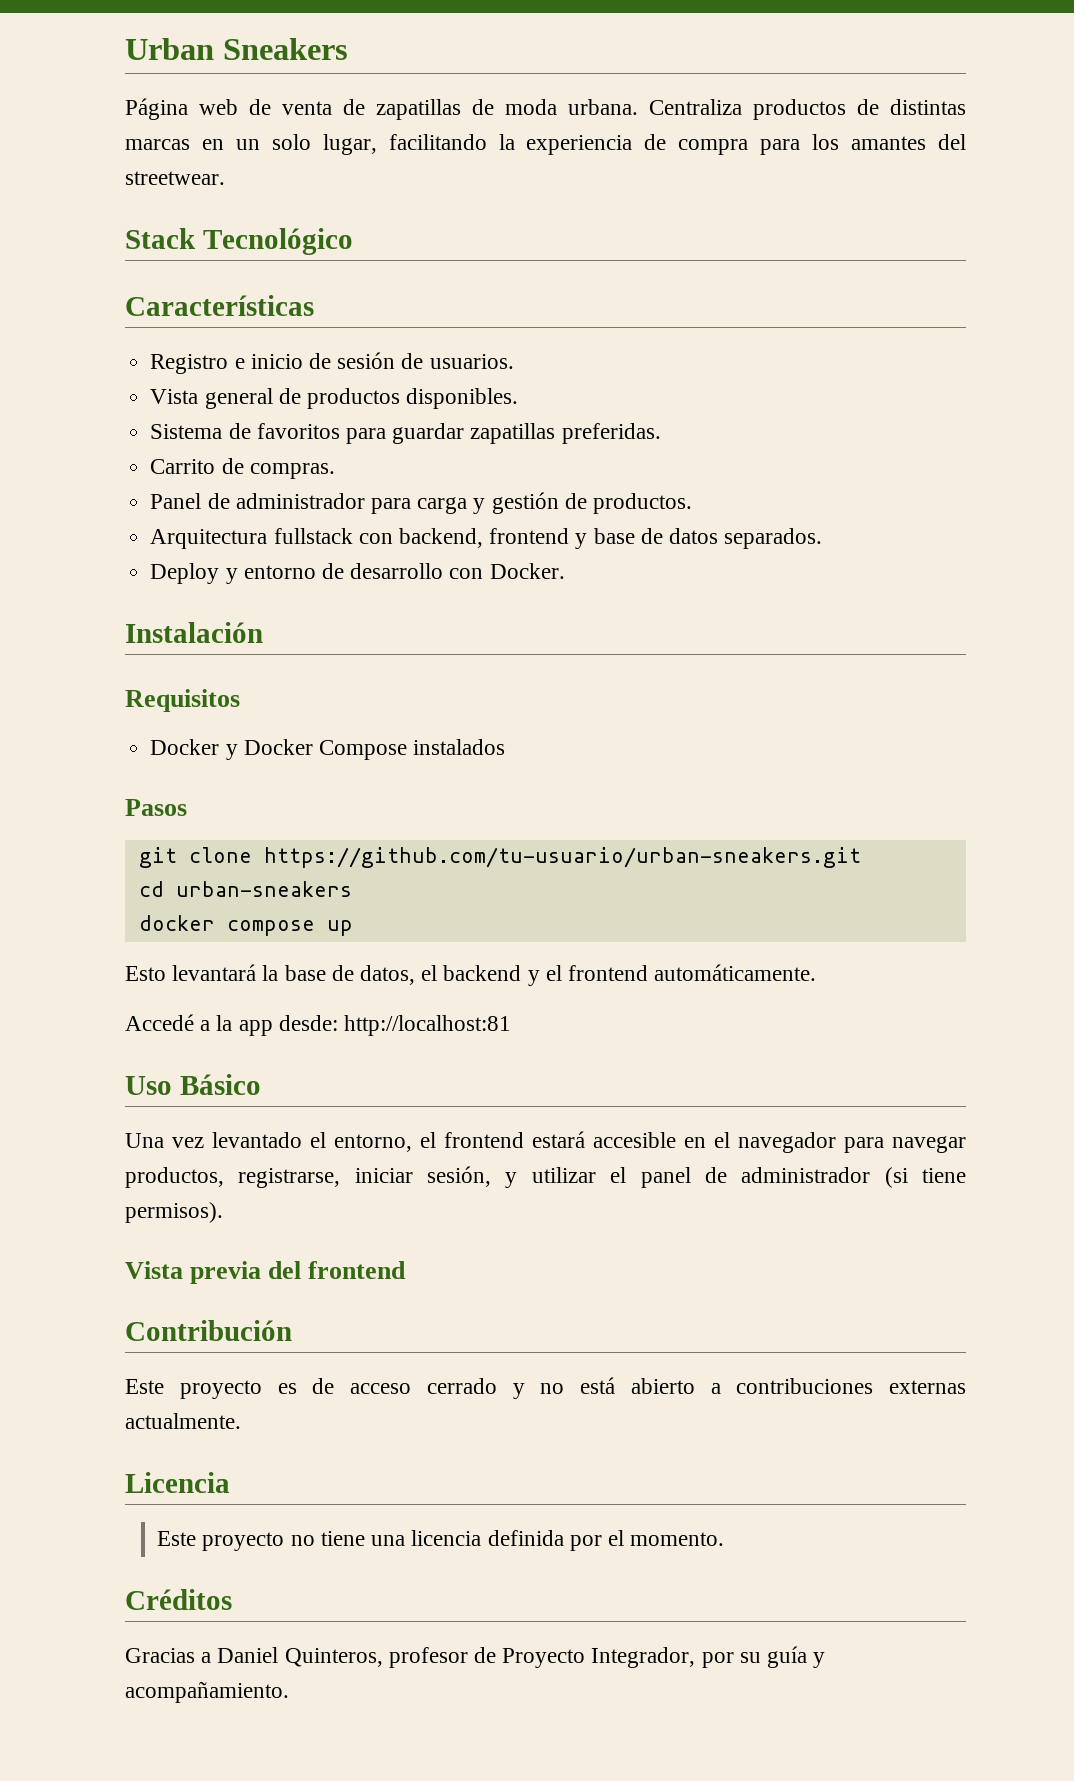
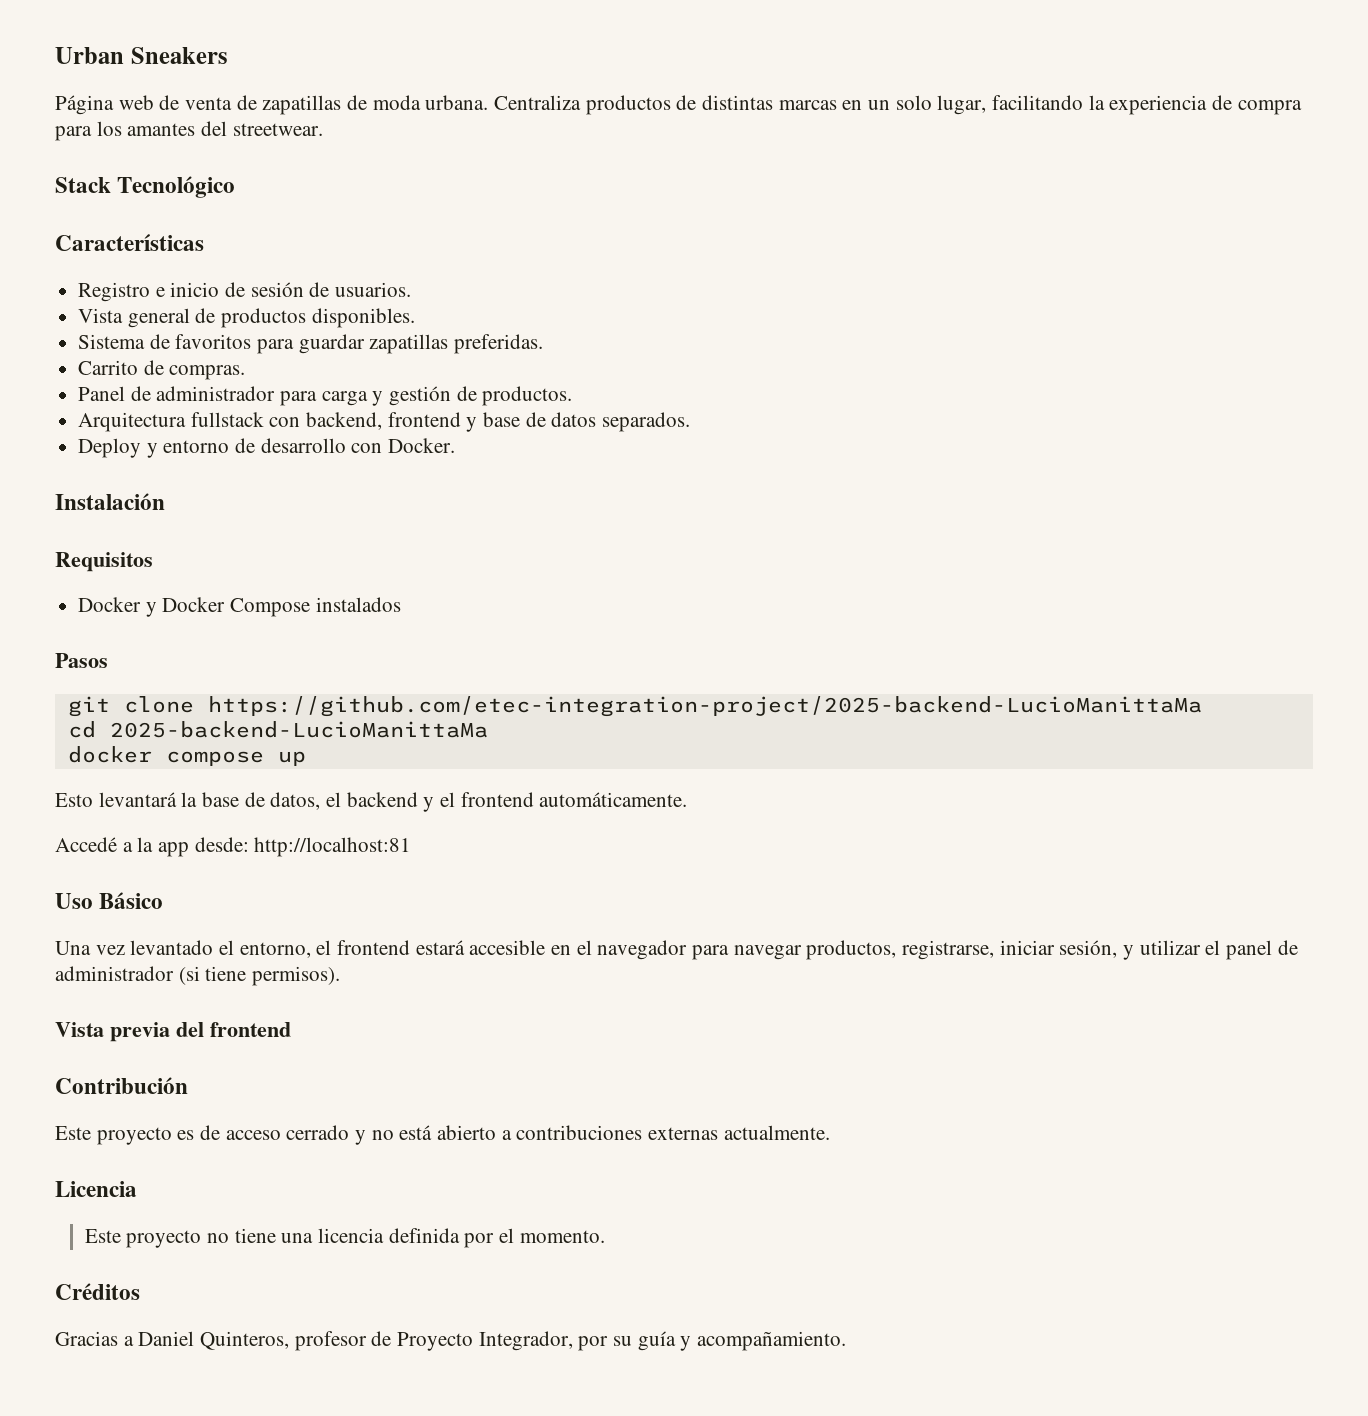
[263,847,861,868] https://github.com/tu-usuario/urban-sneakers.git -> [207,696,1202,717] https://github.com/etec-integration-project/2025-backend-LucioManittaMa
[175,881,352,897] urban-sneakers -> [109,721,488,738] 2025-backend-LucioManittaMa

